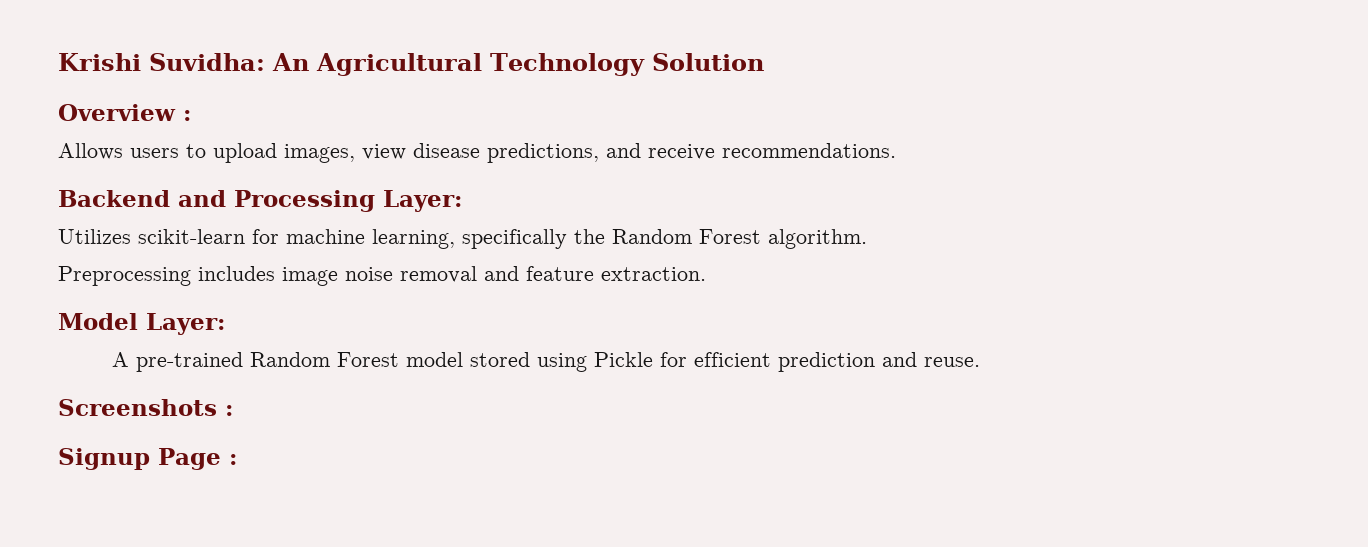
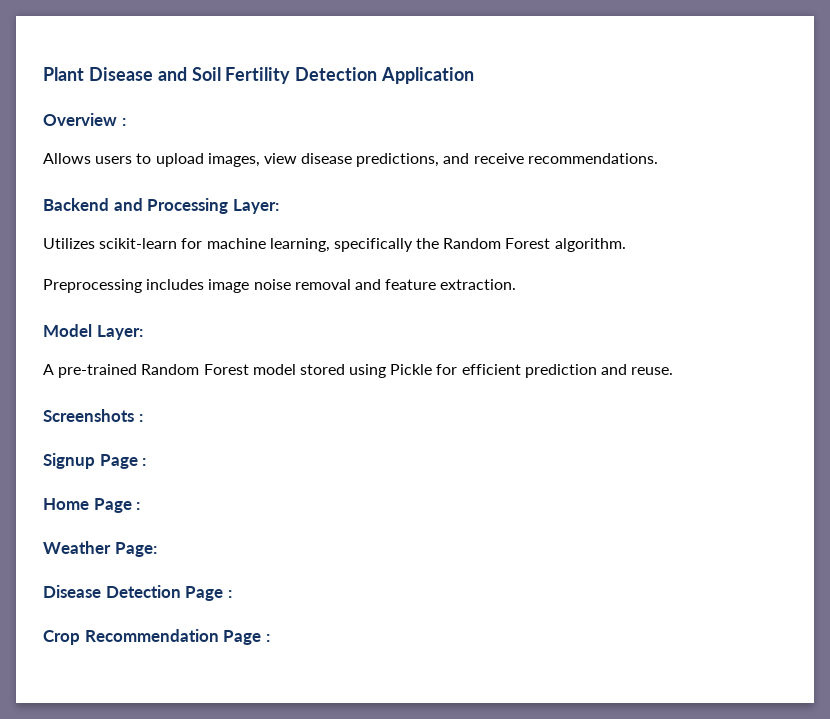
[58,53,764,76] Krishi Suvidha: An Agricultural Technology Solution -> [43,67,475,84] Plant Disease and Soil Fertility Detection Application
(237, 459) none -> [43,498,141,513] [43,541,157,557] [43,585,232,601] [43,629,270,645] // Home Page : // Weather Page: // Disease Detection Page : // Crop Recommendation Page :

